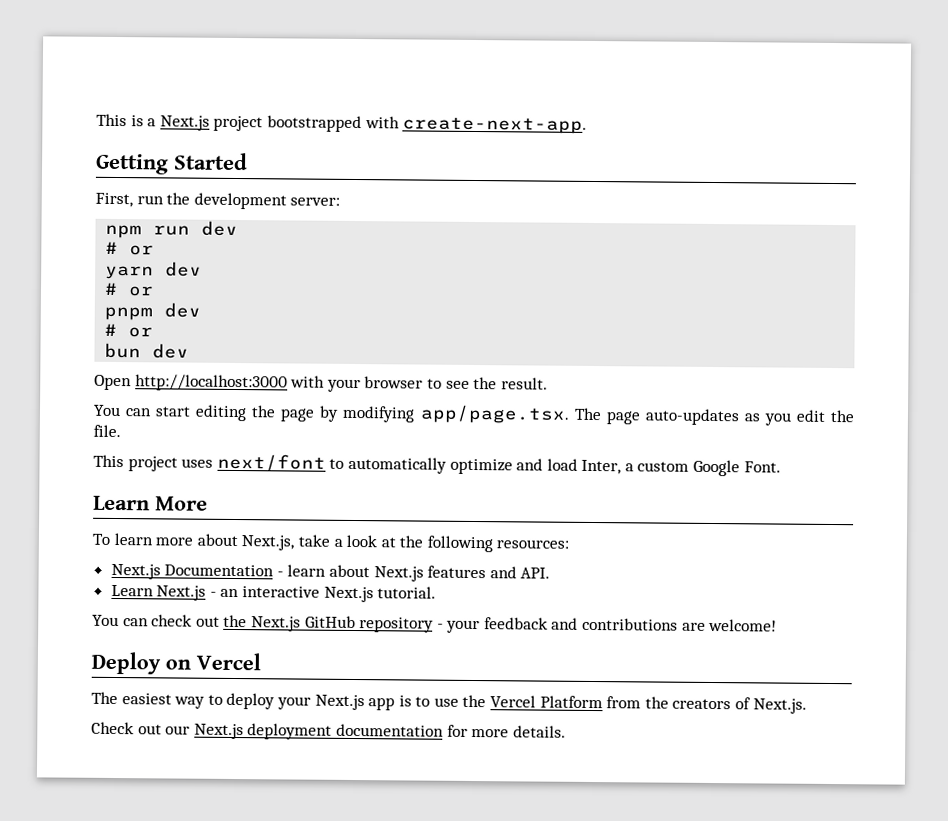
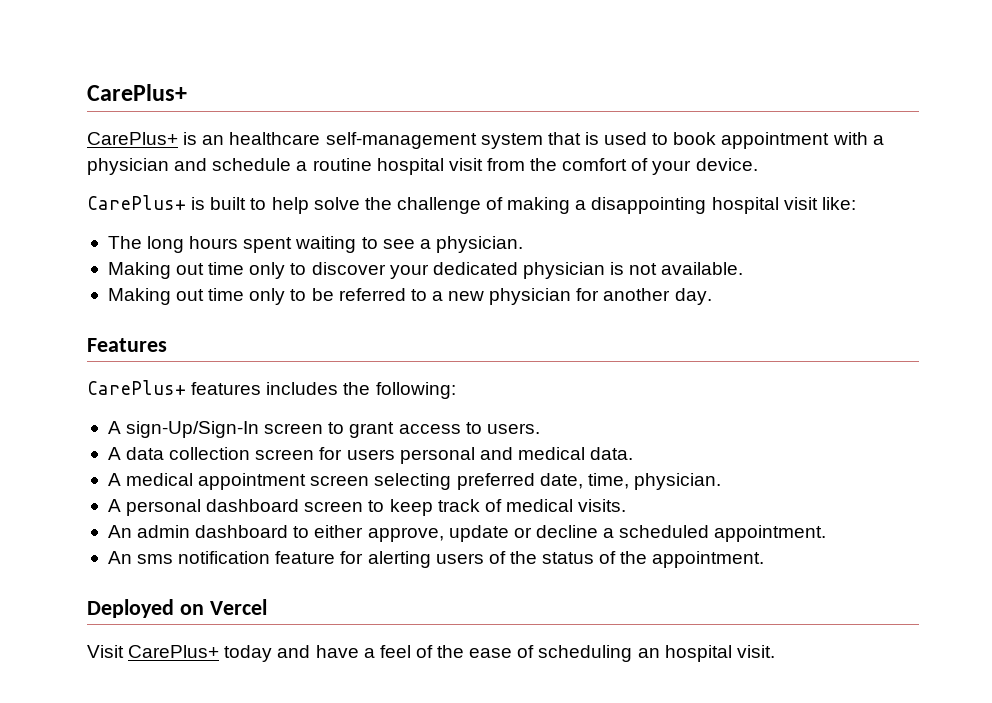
[96,113,588,134] [95,152,248,175] [95,192,341,210] [105,220,239,239] [105,241,155,256] [105,261,203,280] [104,282,155,297] [104,302,202,321] [104,323,154,338] [104,342,190,359] [94,374,548,393] [93,404,856,426] [93,424,121,438] [93,453,781,477] [93,495,208,511] [92,532,570,553] [110,563,551,582] [110,584,437,603] [92,614,778,634] [91,651,261,675] [91,691,807,714] [91,721,566,740] This is a Next.js project bootstrapped with create-next-app. // Getting Started // First, run the development server: // npm run dev // # or // yarn dev // # or // pnpm dev // # or // bun dev // Open http://localhost:3000 with your browser to see the result. // You can start editing the page by modifying app/page.tsx. The page auto-updates as you edit the file. // This project uses next/font to automatically optimize and load Inter, a custom Google Font. // Learn More // To learn more about Next.js, take a look at the following resources: // Next.js Documentation - learn about Next.js features and API. // Learn Next.js - an interactive Next.js tutorial. // You can check out the Next.js GitHub repository - your feedback and contributions are welcome! // Deploy on Vercel // The easiest way to deploy your Next.js app is to use the Vercel Platform from the creators of Next.js. // Check out our Next.js deployment documentation for more details. -> [87,84,187,101] [87,132,884,149] [87,158,758,175] [87,195,856,214] [107,236,523,253] [107,262,744,279] [107,288,712,305] [87,338,167,352] [87,380,456,399] [107,421,540,438] [107,447,634,464] [107,473,721,490] [107,499,627,516] [107,525,827,542] [107,551,765,568] [87,599,267,618] [87,645,775,662] CarePlus+ // CarePlus+ is an healthcare self-management system that is used to book appointment with a physician and schedule a routine hospital visit from the comfort of your device. // CarePlus+ is built to help solve the challenge of making a disappointing hospital visit like: // The long hours spent waiting to see a physician. // Making out time only to discover your dedicated physician is not available. // Making out time only to be referred to a new physician for another day. // Features // CarePlus+ features includes the following: // A sign-Up/Sign-In screen to grant access to users. // A data collection screen for users personal and medical data. // A medical appointment screen selecting preferred date, time, physician. // A personal dashboard screen to keep track of medical visits. // An admin dashboard to either approve, update or decline a scheduled appointment. // An sms notification feature for alerting users of the status of the appointment. // Deployed on Vercel // Visit CarePlus+ today and have a feel of the ease of scheduling an hospital visit.

